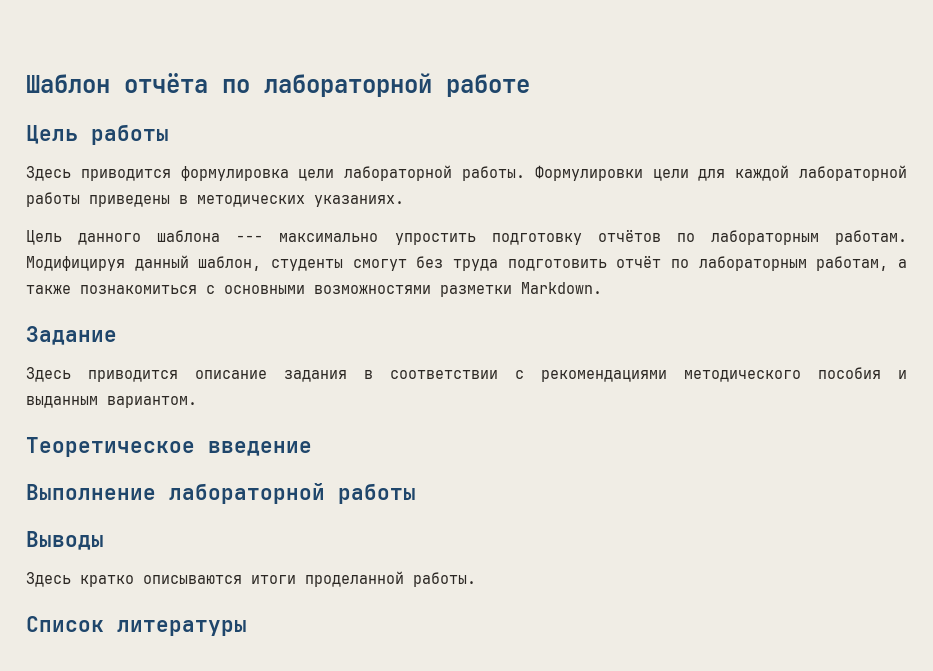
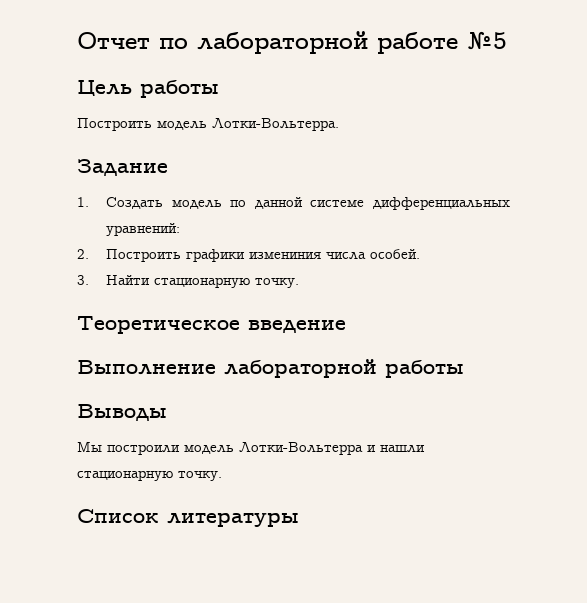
[26,73,208,93] Шаблон отчёта -> [77,32,150,49] Отчет
(530, 85) none -> [467,31,507,50] №5
[26,165,907,181] [26,192,404,207] [26,229,908,245] [26,255,907,271] [26,282,602,297] [26,326,117,345] [26,367,907,382] [26,396,197,408] Здесь приводится формулировка цели лабораторной работы. Формулировки цели для каждой лабораторной работы приведены в методических указаниях. // Цель данного шаблона --- максимально упростить подготовку отчётов по лабораторным работам. Модифицируя данный шаблон, студенты смогут без труда подготовить отчёт по лабораторным работам, а также познакомиться с основными возможностями разметки Markdown. // Задание // Здесь приводится описание задания в соответствии с рекомендациями методического пособия и выданным вариантом. -> [77,118,339,131] [77,159,168,176] [77,197,511,210] [106,223,181,236] [77,249,421,262] [77,275,300,288] Построить модель Лотки-Вольтерра. // Задание // 1. Создать модель по данной системе дифференциальных уравнений: // 2. Построить графики измениния числа особей. // 3. Найти стационарную точку.
[26,571,476,587] Здесь кратко описываются итоги проделанной работы. -> [77,441,425,455] [77,470,222,481] Мы построили модель Лотки-Вольтерра и нашли стационарную точку.

